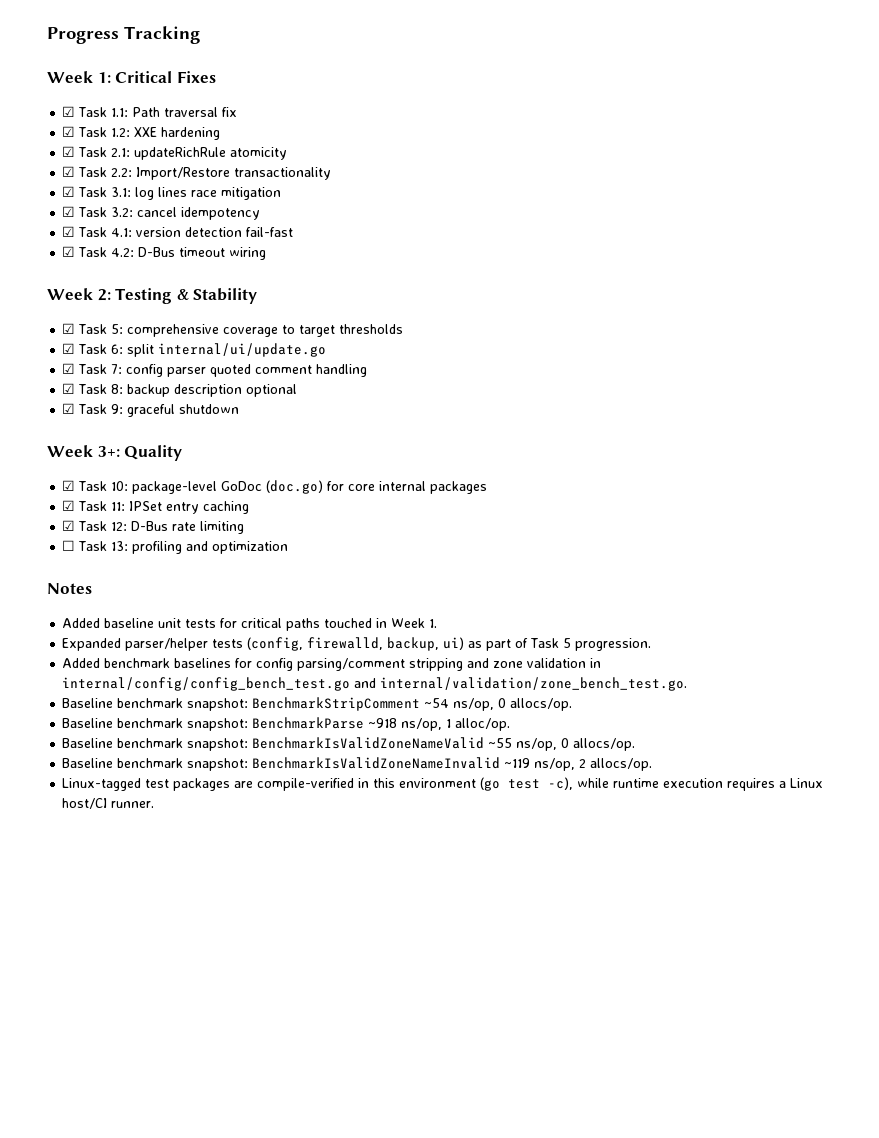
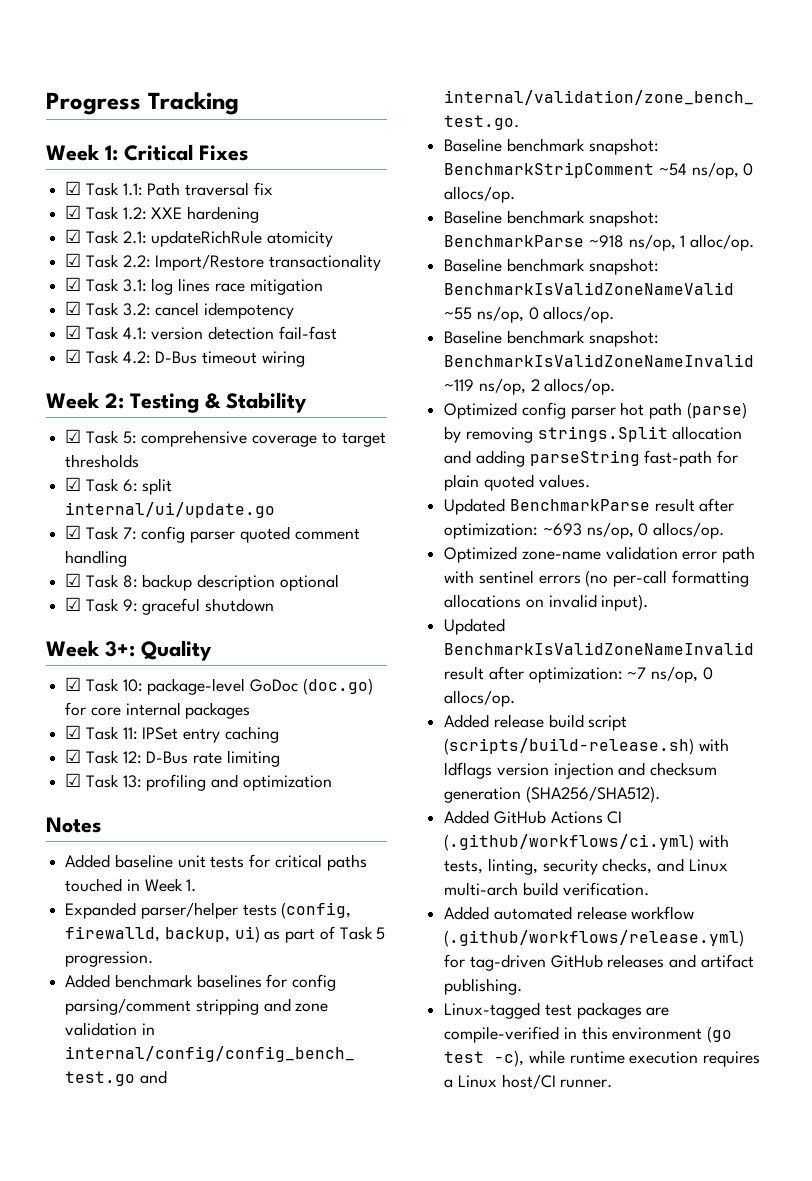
[62,540,76,551] ☐ -> [65,773,82,787] ☑
(653, 764) none -> [444,402,747,419] [444,426,743,443] [444,450,739,467] [444,474,590,491] [444,498,735,515] [444,522,725,539] [444,546,756,563] [444,570,749,587] [444,594,649,611] [444,618,506,635] [444,642,755,655] [444,666,713,683] [444,690,516,707] [444,714,628,731] [444,738,729,755] [444,762,718,779] [444,786,660,803] [444,810,623,824] [444,834,729,851] [444,858,728,875] [444,882,649,896] [444,906,695,920] [444,930,745,947] [444,954,754,971] [444,978,523,995] // Optimized config parser hot path (parse) by removing strings.Split allocation and adding parseString fast-path for plain quoted values. // Updated BenchmarkParse result after optimization: ~693 ns/op, 0 allocs/op. // Optimized zone-name validation error path with sentinel errors (no per-call formatting allocations on invalid input). // Updated BenchmarkIsValidZoneNameInvalid result after optimization: ~7 ns/op, 0 allocs/op. // Added release build script (scripts/build-release.sh) with ldflags version injection and checksum generation (SHA256/SHA512). // Added GitHub Actions CI (.github/workflows/ci.yml) with tests, linting, security checks, and Linux multi-arch build verification. // Added automated release workflow (.github/workflows/release.yml) for tag-driven GitHub releases and artifact publishing.

